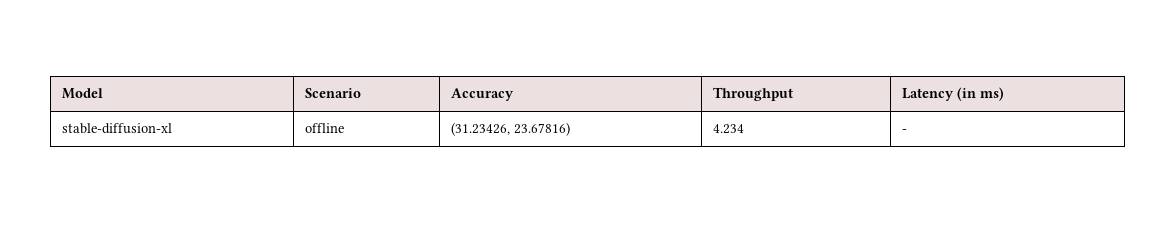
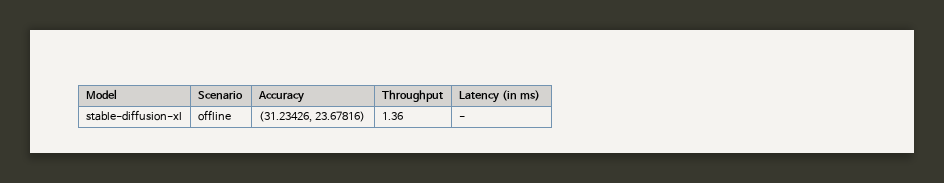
[712,124,744,134] 4.234 -> [381,112,403,120] 1.36

